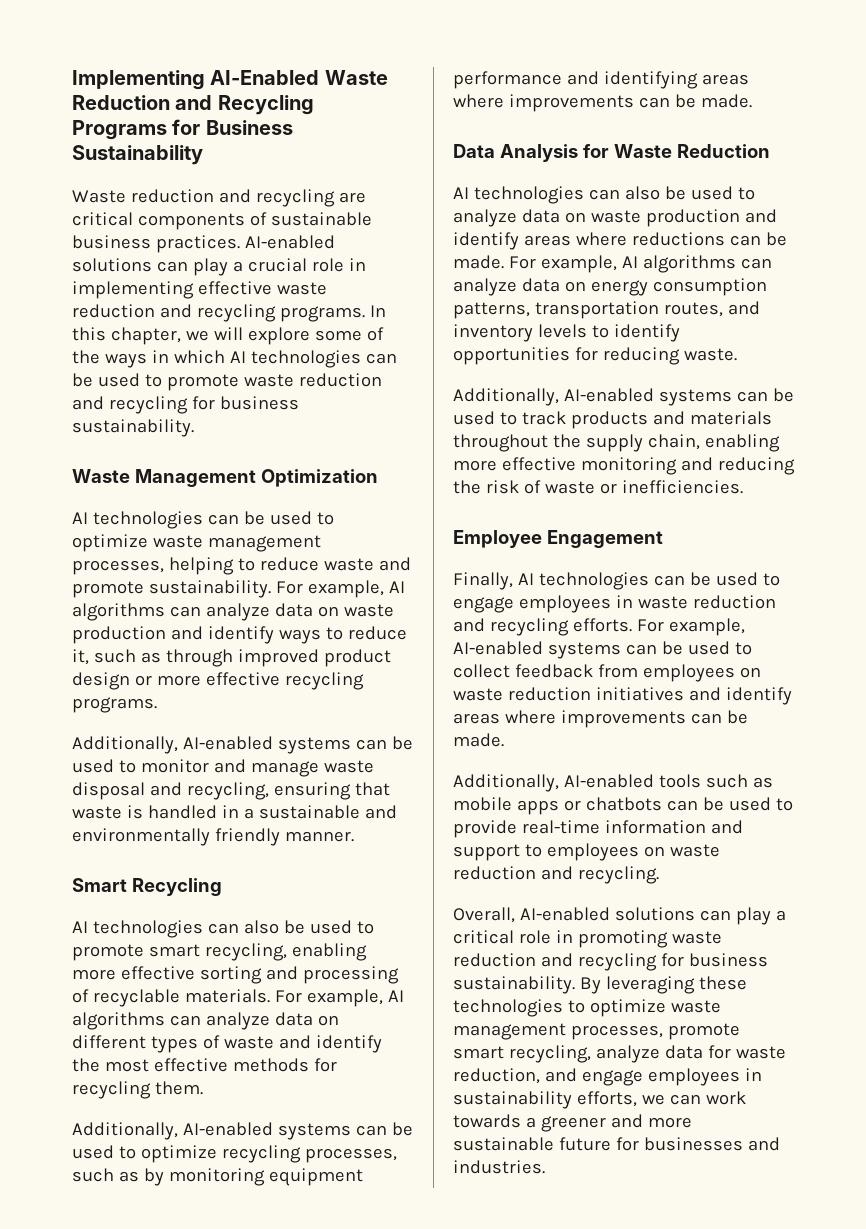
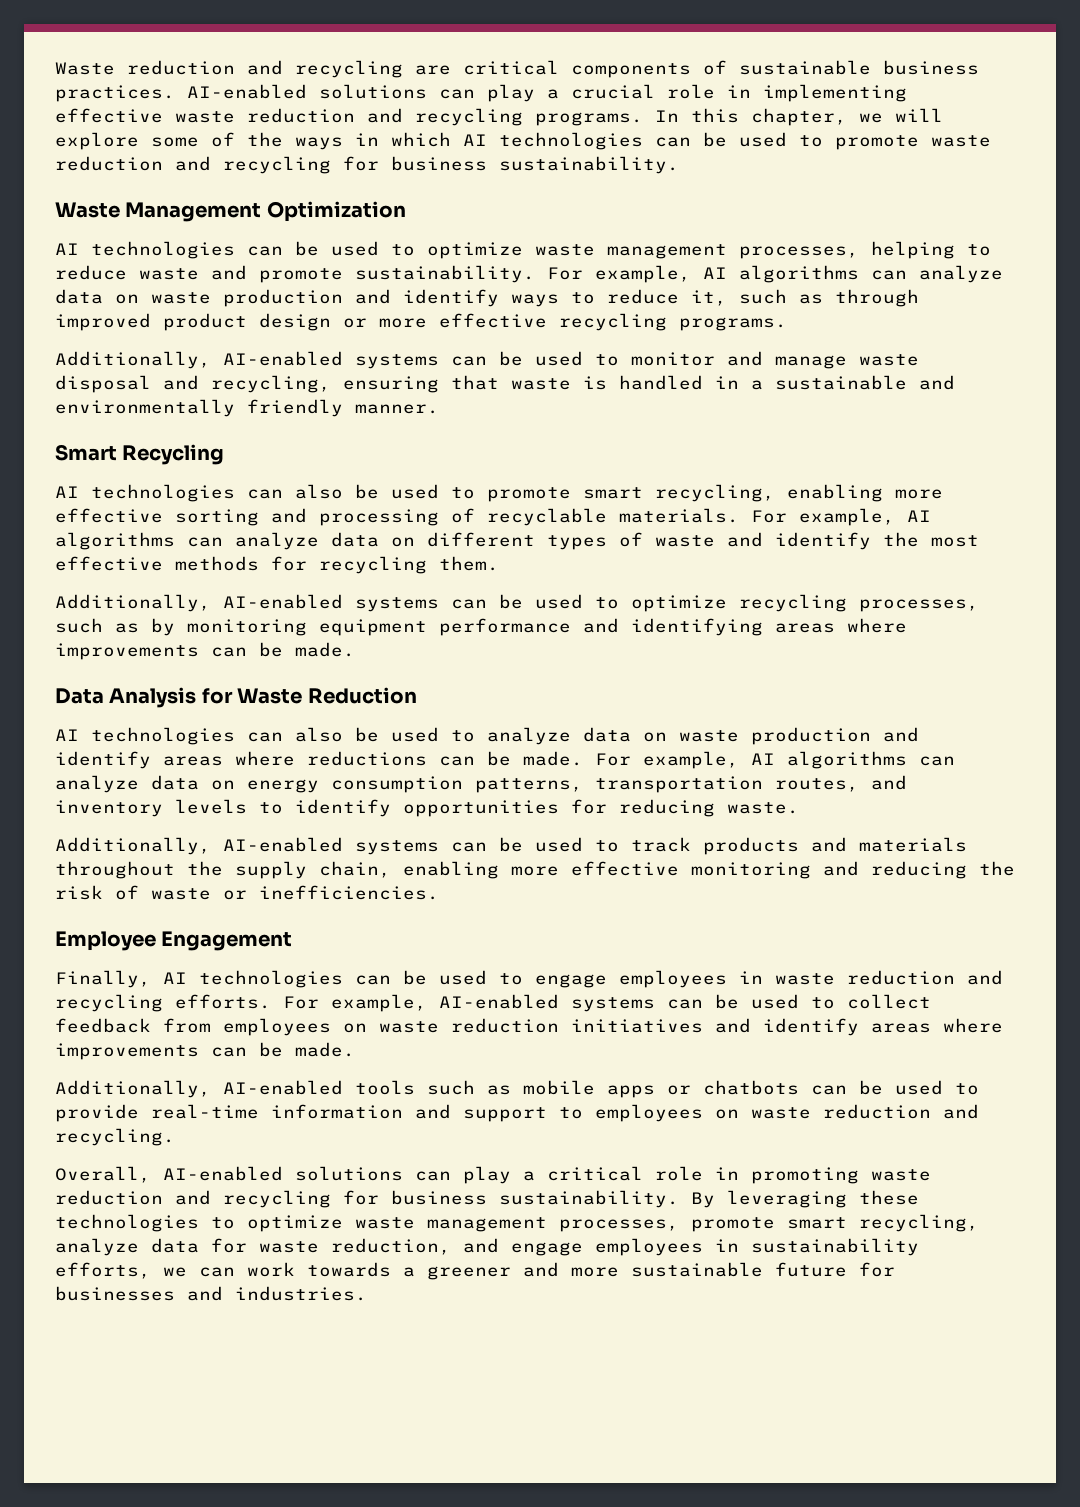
[72,70,388,90] [72,95,314,115] [72,119,293,140] [72,145,203,165] Implementing AI-Enabled Waste Reduction and Recycling Programs for Business Sustainability // -> (55, 68) none

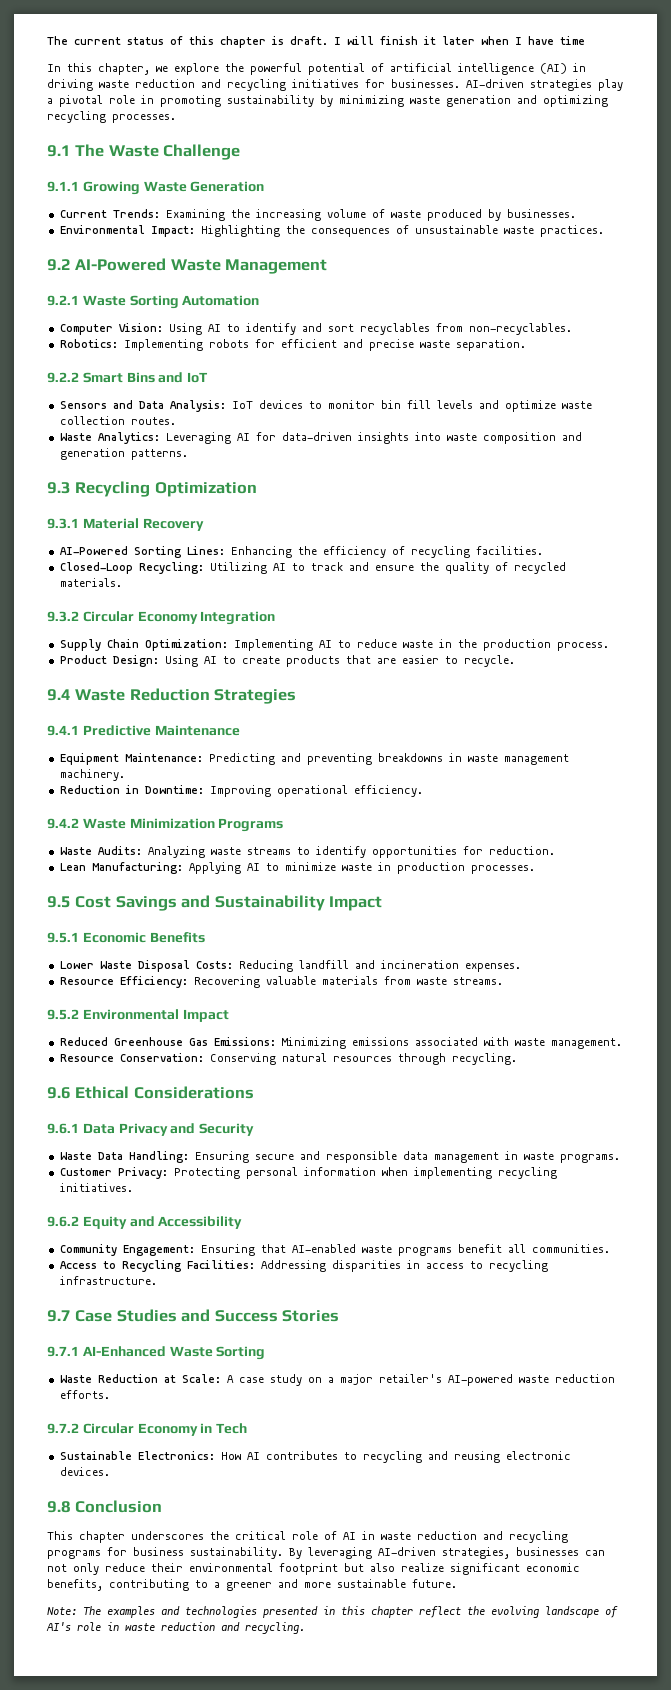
[55,60,979,78] [55,84,907,102] [55,108,943,126] [55,132,991,150] [55,156,679,174] [55,201,406,222] [55,241,991,259] [55,265,1003,283] [55,289,919,307] [55,313,787,331] [55,351,919,369] [55,375,955,393] [55,399,439,417] [55,444,225,465] [55,484,943,502] [55,508,931,526] [55,532,979,550] [55,556,499,574] [55,594,979,612] [55,618,907,636] [55,642,355,660] [55,687,417,708] [55,727,919,745] [55,751,955,769] [55,775,907,793] [55,799,799,817] [55,837,967,855] [55,861,1015,879] [55,885,439,900] [55,931,293,951] [55,970,727,988] Waste reduction and recycling are critical components of sustainable business practices. AI-enabled solutions can play a crucial role in implementing effective waste reduction and recycling programs. In this chapter, we will explore some of the ways in which AI technologies can be used to promote waste reduction and recycling for business sustainability. // Waste Management Optimization // AI technologies can be used to optimize waste management processes, helping to reduce waste and promote sustainability. For example, AI algorithms can analyze data on waste production and identify ways to reduce it, such as through improved product design or more effective recycling programs. // Additionally, AI-enabled systems can be used to monitor and manage waste disposal and recycling, ensuring that waste is handled in a sustainable and environmentally friendly manner. // Smart Recycling // AI technologies can also be used to promote smart recycling, enabling more effective sorting and processing of recyclable materials. For example, AI algorithms can analyze data on different types of waste and identify the most effective methods for recycling them. // Additionally, AI-enabled systems can be used to optimize recycling processes, such as by monitoring equipment performance and identifying areas where improvements can be made. // Data Analysis for Waste Reduction // AI technologies can also be used to analyze data on waste production and identify areas where reductions can be made. For example, AI algorithms can analyze data on energy consumption patterns, transportation routes, and inventory levels to identify opportunities for reducing waste. // Additionally, AI-enabled systems can be used to track products and materials throughout the supply chain, enabling more effective monitoring and reducing the risk of waste or inefficiencies. // Employee Engagement // Finally, AI technologies can be used to engage employees -> [47,36,585,48] [47,63,586,75] [47,79,623,91] [47,95,608,107] [47,111,176,123] [47,144,241,160] [47,181,265,195] [59,209,576,221] [59,225,604,237] [47,258,328,274] [47,295,260,309] [59,323,572,335] [59,339,526,351] [47,372,209,383] [59,400,592,412] [59,416,176,425] [59,432,582,444] [59,448,188,460] [47,481,257,497] [47,518,204,531] [59,546,543,558] [59,562,566,574] [59,578,122,587] [47,611,276,625] [59,639,609,651] [59,655,515,667] [47,688,297,704] [47,725,240,736] [59,753,569,765] [59,769,125,781] [59,785,423,797] [47,818,284,832] [59,846,555,858] [59,862,535,874] [47,895,383,911] [47,932,205,943] [59,960,521,972] [59,976,503,988] [47,1009,229,1022] [59,1037,622,1049] [59,1053,517,1065] [47,1086,254,1099] [47,1123,255,1136] [59,1151,620,1163] [59,1167,557,1179] [59,1183,133,1192] [47,1216,243,1229] [59,1244,610,1256] [59,1260,548,1272] [59,1276,157,1285] [47,1309,340,1322] [47,1346,266,1360] [59,1374,615,1386] [59,1390,110,1399] [47,1423,248,1436] [59,1451,571,1463] [59,1467,110,1476] [47,1500,163,1513] [47,1531,356,1543] The current status of this chapter is draft. I will finish it later when I have time // In this chapter, we explore the powerful potential of artificial intelligence (AI) in driving waste reduction and recycling initiatives for businesses. AI-driven strategies play a pivotal role in promoting sustainability by minimizing waste generation and optimizing recycling processes. // 9.1 The Waste Challenge // 9.1.1 Growing Waste Generation // Current Trends: Examining the increasing volume of waste produced by businesses. // Environmental Impact: Highlighting the consequences of unsustainable waste practices. // 9.2 AI-Powered Waste Management // 9.2.1 Waste Sorting Automation // Computer Vision: Using AI to identify and sort recyclables from non-recyclables. // Robotics: Implementing robots for efficient and precise waste separation. // 9.2.2 Smart Bins and IoT // Sensors and Data Analysis: IoT devices to monitor bin fill levels and optimize waste collection routes. // Waste Analytics: Leveraging AI for data-driven insights into waste composition and generation patterns. // 9.3 Recycling Optimization // 9.3.1 Material Recovery // AI-Powered Sorting Lines: Enhancing the efficiency of recycling facilities. // Closed-Loop Recycling: Utilizing AI to track and ensure the quality of recycled materials. // 9.3.2 Circular Economy Integration // Supply Chain Optimization: Implementing AI to reduce waste in the production process. // Product Design: Using AI to create products that are easier to recycle. // 9.4 Waste Reduction Strategies // 9.4.1 Predictive Maintenance // Equipment Maintenance: Predicting and preventing breakdowns in waste management machinery. // Reduction in Downtime: Improving operational efficiency. // 9.4.2 Waste Minimization Programs // Waste Audits: Analyzing waste streams to identify opportunities for reduction. // Lean Manufacturing: Applying AI to minimize waste in production processes. // 9.5 Cost Savings and Sustainability Impact // 9.5.1 Economic Benefits // Lower Waste Disposal Costs: Reducing landfill and incineration expenses. // Resource Efficiency: Recovering valuable materials from waste streams. // 9.5.2 Environmental Impact // Reduced Greenhouse Gas Emissions: Minimizing emissions associated with waste management. // Resource Conservation: Conserving natural resources through recycling. // 9.6 Ethical Considerations // 9.6.1 Data Privacy and Security // Waste Data Handling: Ensuring secure and responsible data management in waste programs. // Customer Privacy: Protecting personal information when implementing recycling initiatives. // 9.6.2 Equity and Accessibility // Community Engagement: Ensuring that AI-enabled waste programs benefit all communities. // Access to Recycling Facilities: Addressing disparities in access to recycling infrastructure. // 9.7 Case Studies and Success Stories // 9.7.1 AI-Enhanced Waste Sorting // Waste Reduction at Scale: A case study on a major retailer's AI-powered waste reduction efforts. // 9.7.2 Circular Economy in Tech // Sustainable Electronics: How AI contributes to recycling and reusing electronic devices. // 9.8 Conclusion // This chapter underscores the critical role of AI
[175,994,931,1012] [55,1018,1003,1036] [55,1042,355,1060] [55,1080,979,1098] [55,1104,979,1122] [55,1128,175,1146] [55,1166,931,1184] [55,1190,331,1208] efforts. For example, AI-enabled systems can be used to collect feedback from employees on waste reduction initiatives and identify areas where improvements can be made. // Additionally, AI-enabled tools such as mobile apps or chatbots can be used to provide real-time information and support to employees on waste reduction and recycling. // Overall, AI-enabled solutions can play a critical role in promoting waste reduction and recycling -> [47,1550,101,1559] programs
[859,1190,919,1205] [55,1214,979,1232] [55,1238,919,1256] [55,1262,391,1279] these technologies to optimize waste management processes, promote smart recycling, analyze data for waste reduction, and engage employees in sustainability efforts, we can work towards -> [378,1547,605,1559] [47,1563,580,1575] [47,1579,208,1591] AI-driven strategies, businesses can not only reduce their environmental footprint but also realize significant economic benefits, contributing to
[775,1262,895,1277] [55,1286,367,1301] future for businesses and industries. -> [412,1579,457,1588] [47,1606,618,1618] [46,1622,305,1634] future. // Note: The examples and technologies presented in this chapter reflect the evolving landscape of AI's role in waste reduction and recycling.

